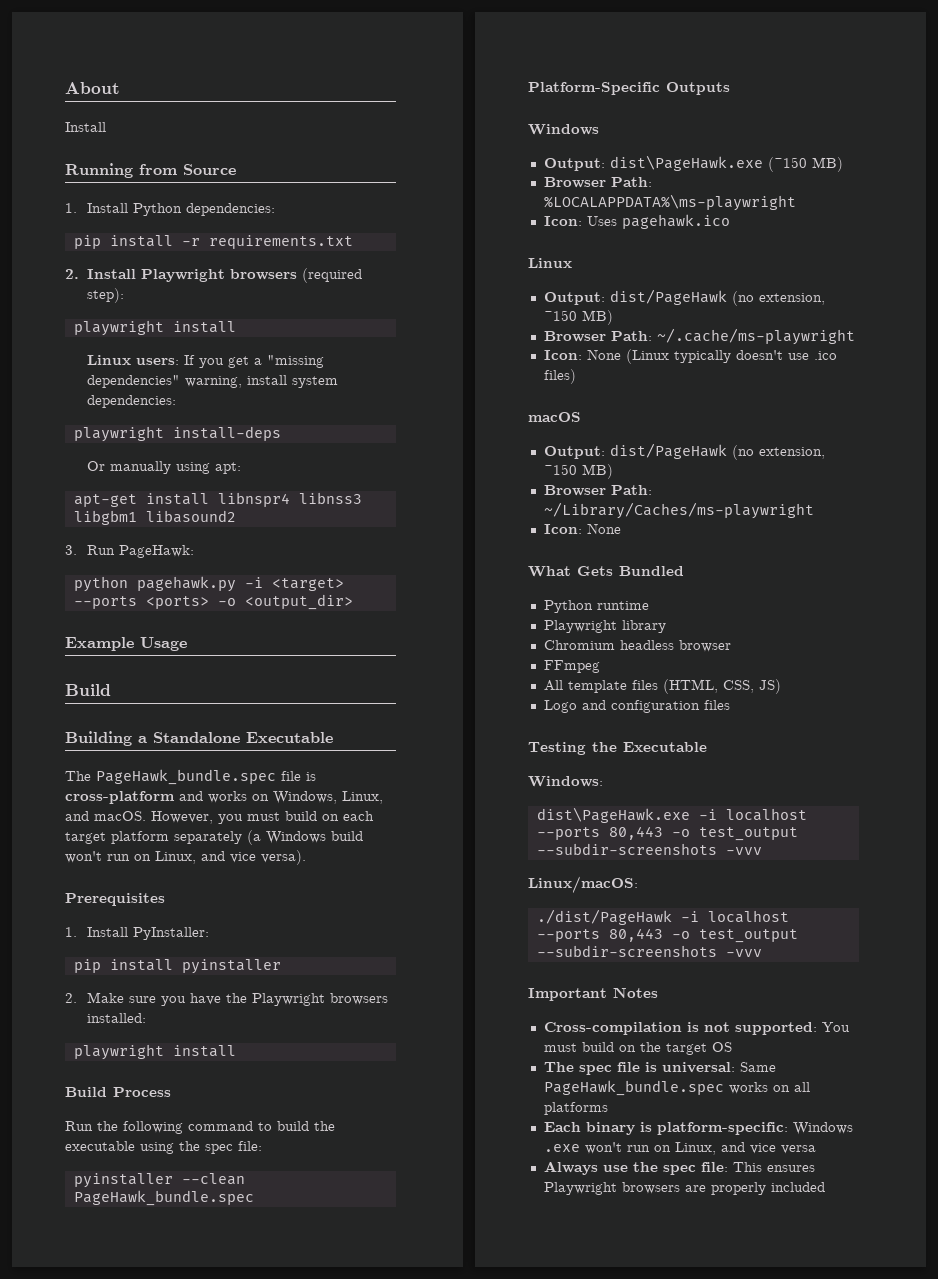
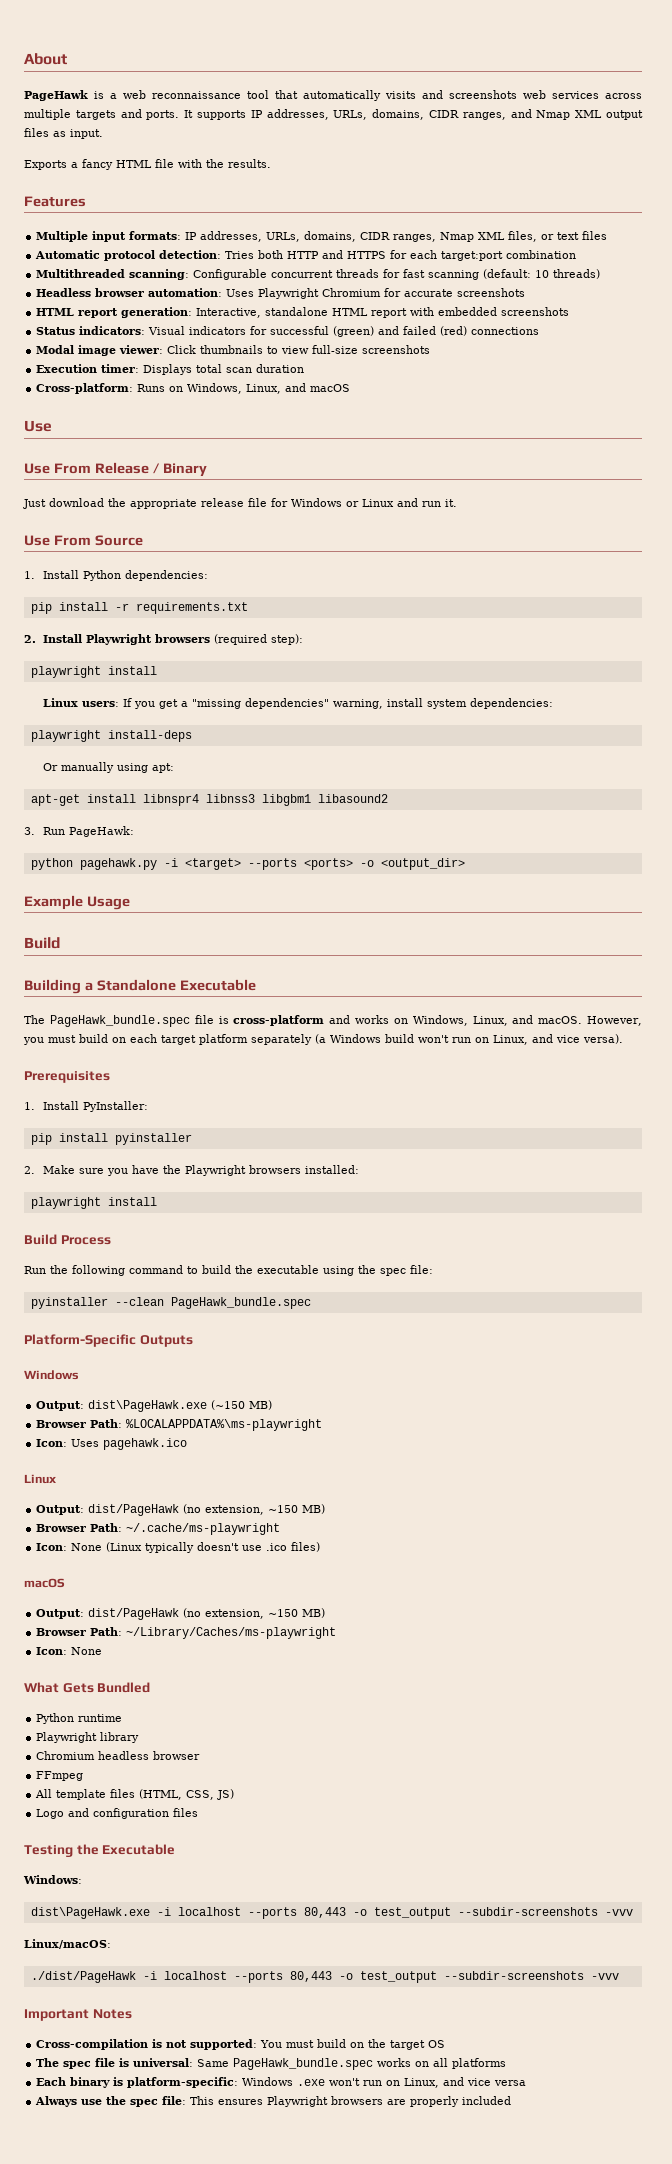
[65,122,106,132] [65,163,177,178] Install // Running from -> [24,90,642,101] [24,109,643,120] [24,128,103,139] [24,159,271,170] [24,196,86,207] [36,231,608,242] [35,250,577,261] [36,269,601,280] [36,288,526,299] [36,307,570,318] [36,326,540,337] [36,345,431,356] [36,364,305,375] [36,383,351,394] [24,420,52,432] [24,462,207,477] [23,498,457,509] [24,535,91,546] PageHawk is a web reconnaissance tool that automatically visits and screenshots web services across multiple targets and ports. It supports IP addresses, URLs, domains, CIDR ranges, and Nmap XML output files as input. // Exports a fancy HTML file with the results. // Features // Multiple input formats: IP addresses, URLs, domains, CIDR ranges, Nmap XML files, or text files // Automatic protocol detection: Tries both HTTP and HTTPS for each target:port combination // Multithreaded scanning: Configurable concurrent threads for fast scanning (default: 10 threads) // Headless browser automation: Uses Playwright Chromium for accurate screenshots // HTML report generation: Interactive, standalone HTML report with embedded screenshots // Status indicators: Visual indicators for successful (green) and failed (red) connections // Modal image viewer: Click thumbnails to view full-size screenshots // Execution timer: Displays total scan duration // Cross-platform: Runs on Windows, Linux, and macOS // Use // Use From Release / Binary // Just download the appropriate release file for Windows or Linux and run it. // Use From

